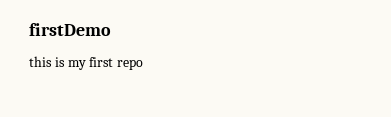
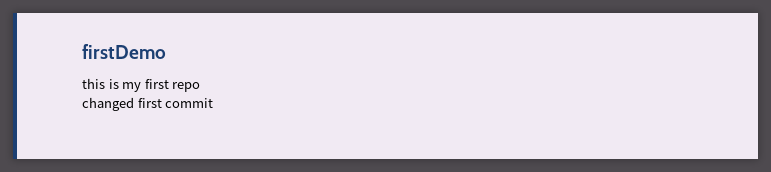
(144, 64) none -> [82,97,214,111] // changed first commit

